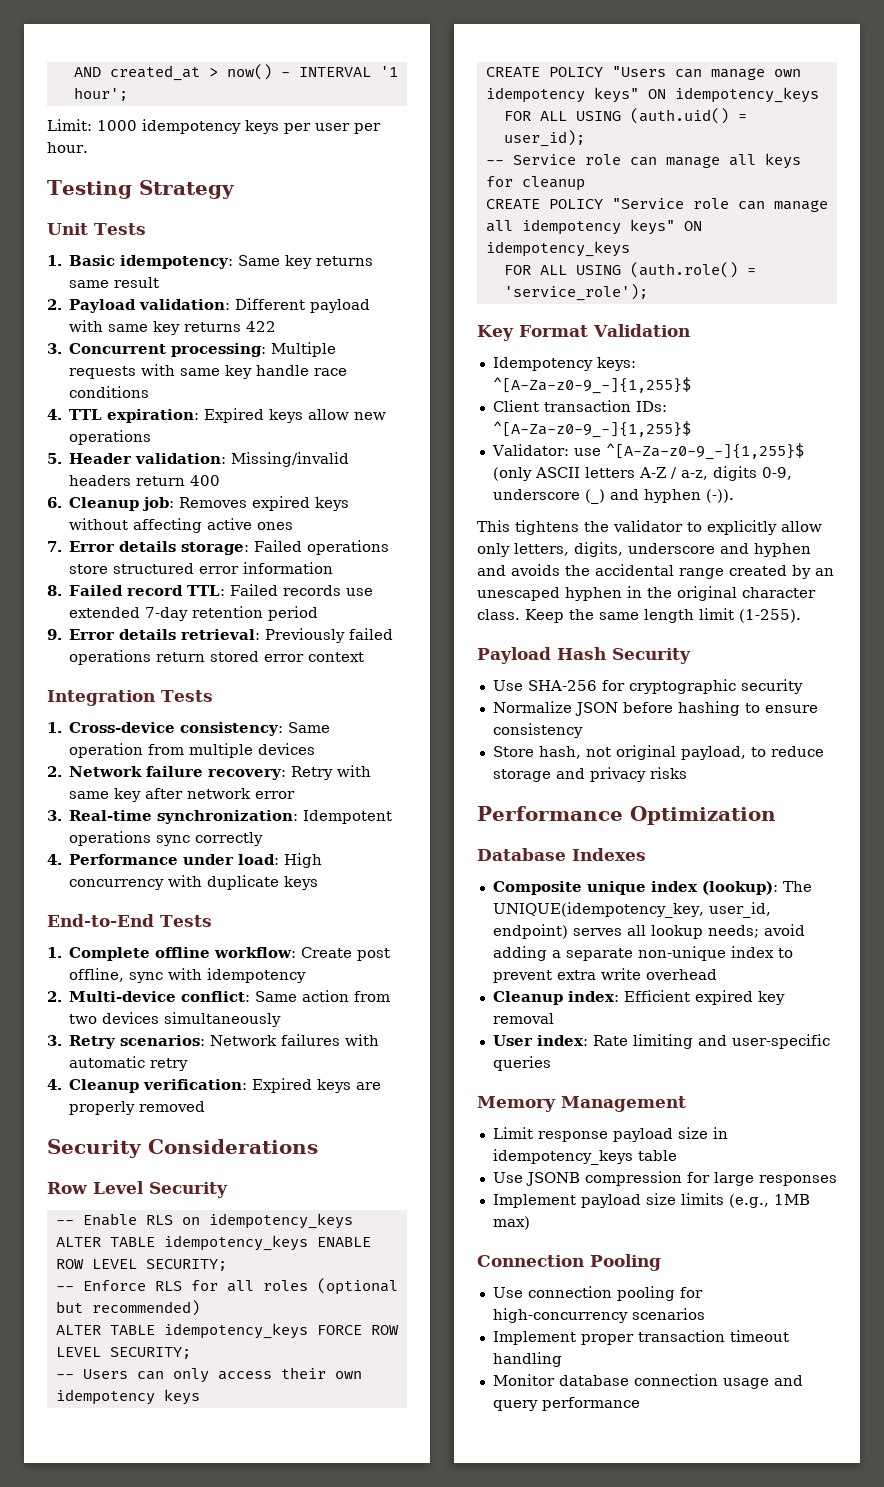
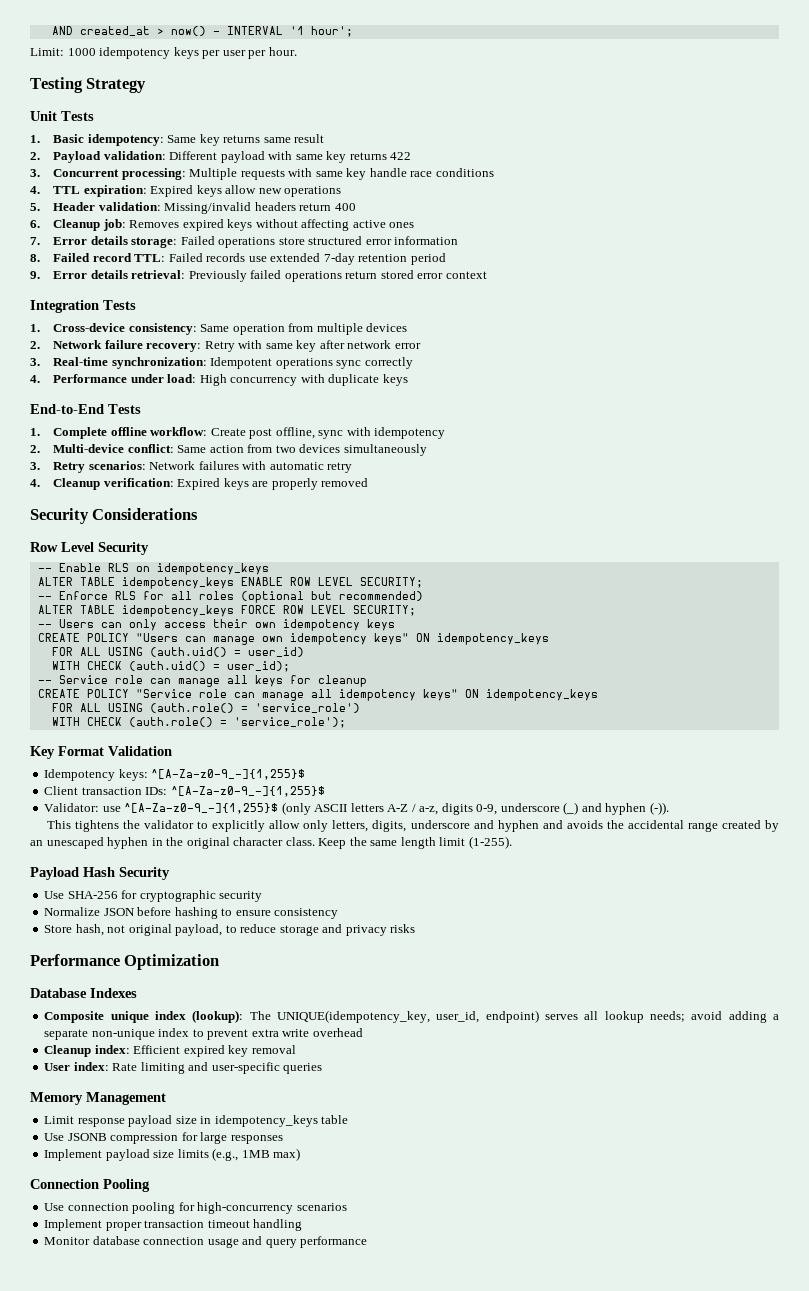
(747, 117) none -> [247,647,304,657] [51,661,220,671] user_id) // WITH CHECK (auth.uid() =
(756, 271) none -> [254,703,360,713] [51,717,227,727] 'service_role') // WITH CHECK (auth.role() =

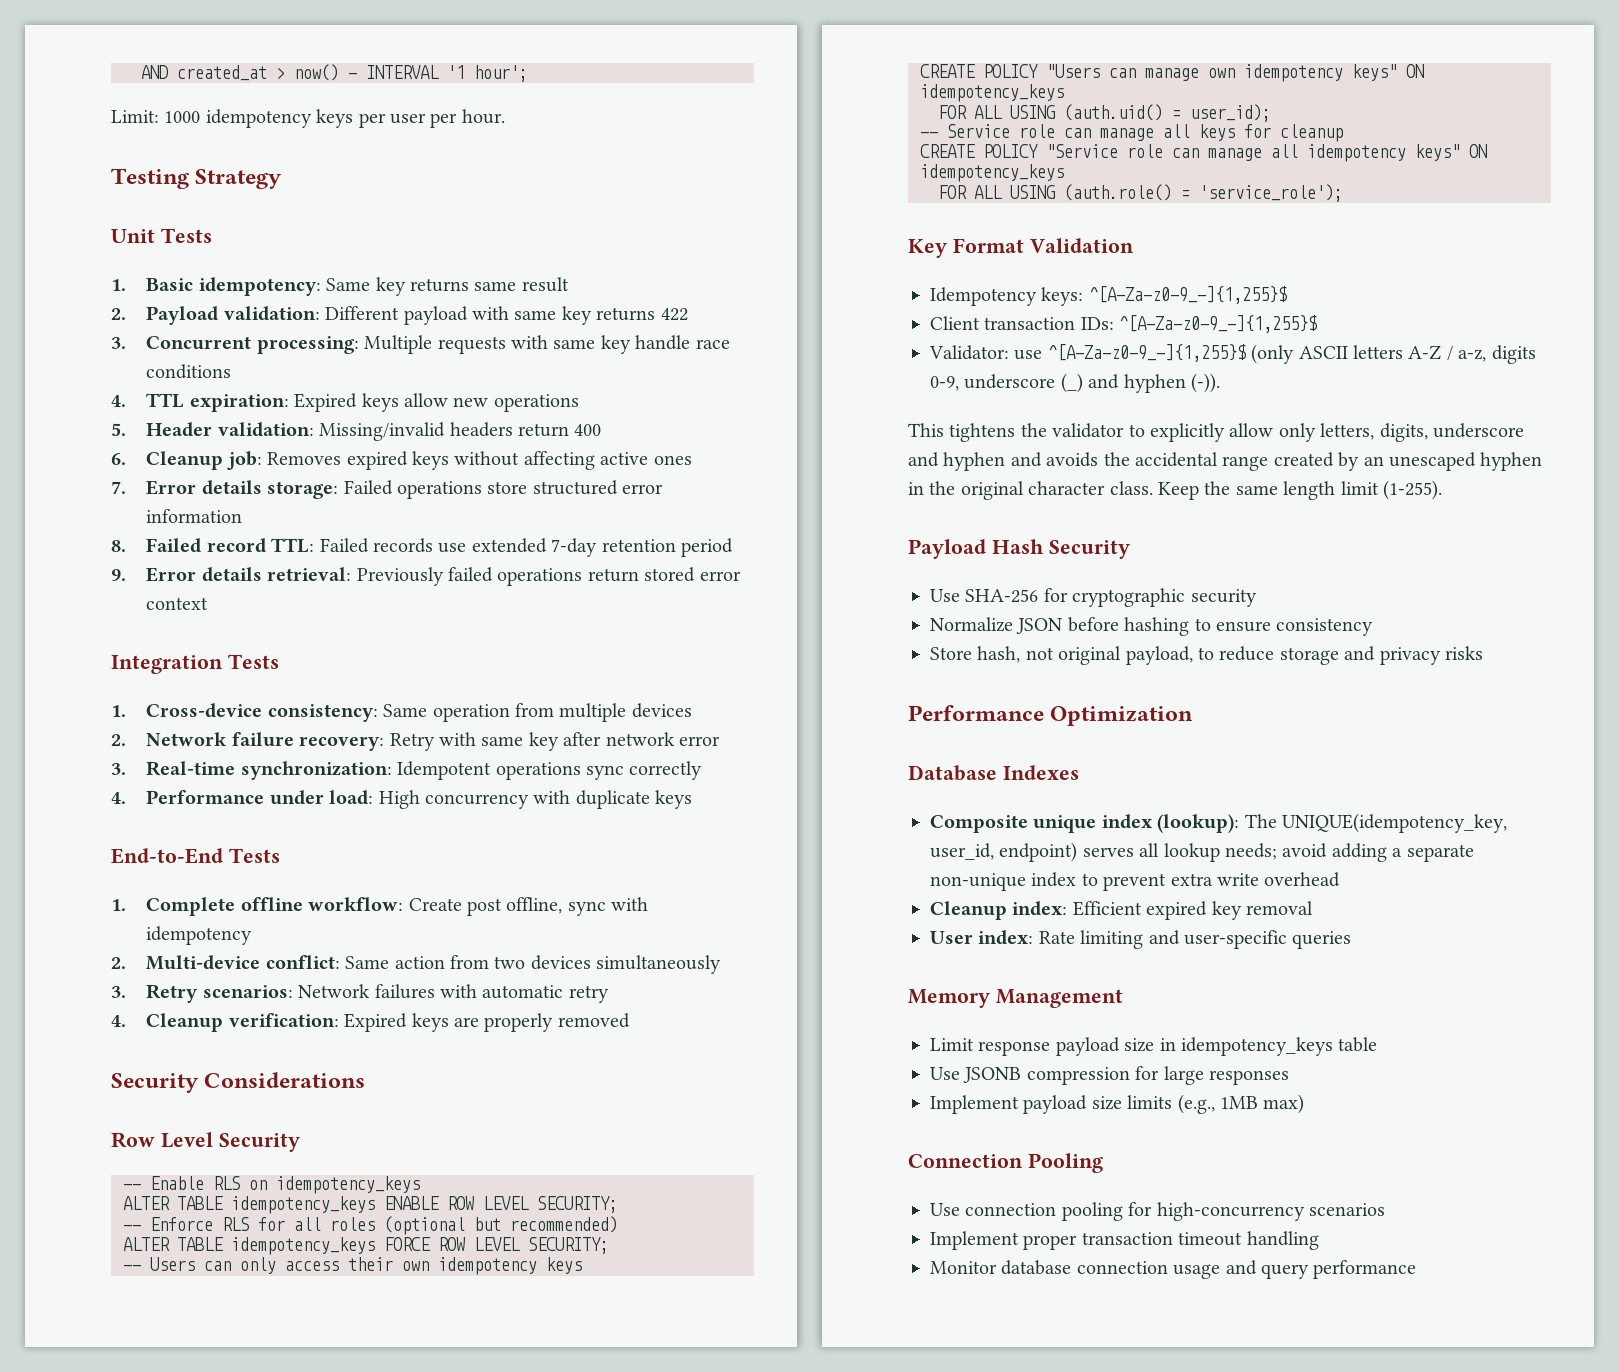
[247,647,304,657] [51,661,220,671] user_id) // WITH CHECK (auth.uid() = -> (1181, 114) none
[254,703,360,713] [51,717,227,727] 'service_role') // WITH CHECK (auth.role() = -> (1190, 194) none

